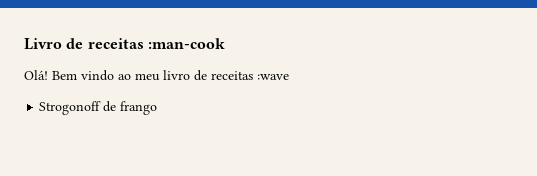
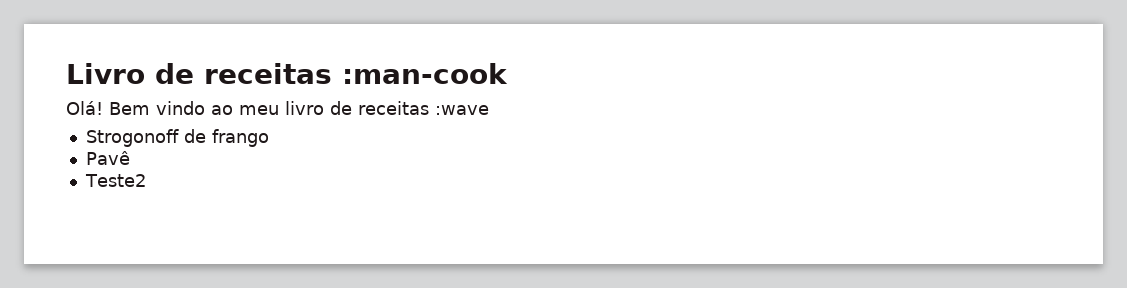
(158, 108) none -> [85,151,130,165] [84,174,146,187] // Pavê // Teste2

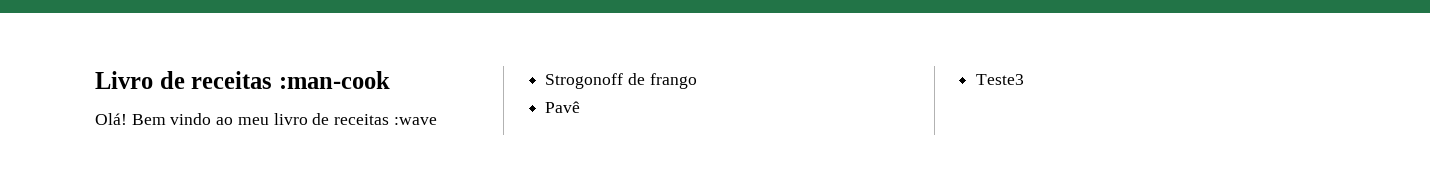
[84,174,146,187] Teste2 -> [976,74,1025,85] Teste3

